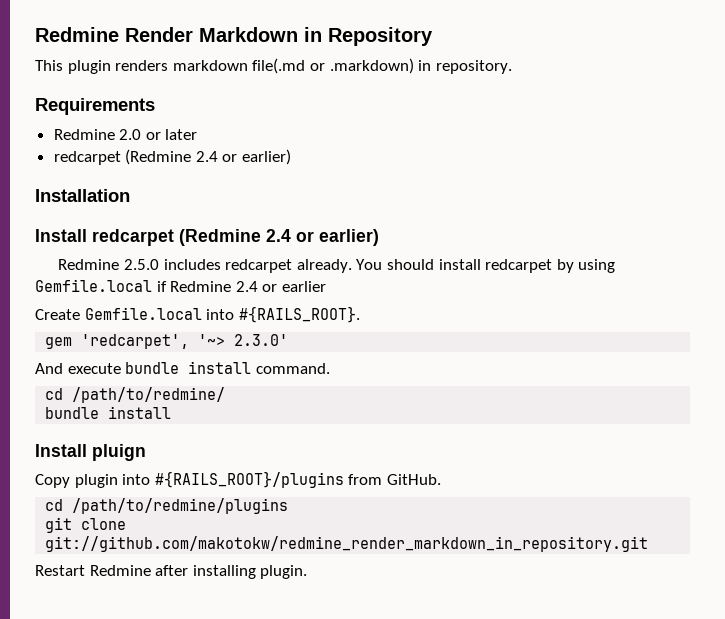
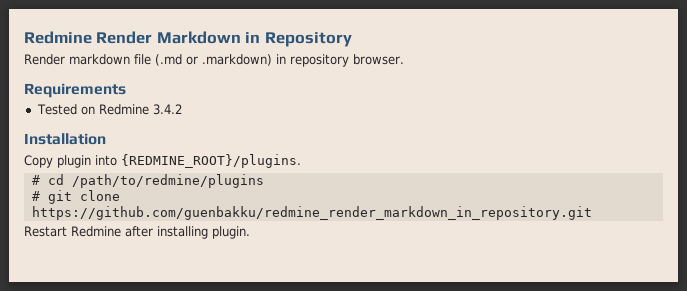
[35,58,306,74] This plugin renders markdown file(.md -> [24,54,182,66] Render markdown file (.md
[435,60,512,74] repository. -> [290,54,404,67] repository browser.
[53,129,198,140] [53,149,292,165] [35,189,130,202] [35,229,379,246] [58,259,616,273] [35,279,326,292] [35,306,360,323] [45,334,289,349] [35,361,330,374] [45,387,226,403] [45,406,172,419] [35,444,146,461] Redmine 2.0 or later // redcarpet (Redmine 2.4 or earlier) // Installation // Install redcarpet (Redmine 2.4 or earlier) // Redmine 2.5.0 includes redcarpet already. You should install redcarpet by using Gemfile.local if Redmine 2.4 or earlier // Create Gemfile.local into #{RAILS_ROOT}. // gem 'redcarpet', '~> 2.3.0' // And execute bundle install command. // cd /path/to/redmine/ // bundle install // Install pluign -> [36,104,182,115] [24,133,106,145] Tested on Redmine 3.4.2 // Installation
[154,471,441,488] #{RAILS_ROOT}/plugins from GitHub. // -> [121,154,301,168] [31,175,40,185] {REDMINE_ROOT}/plugins. // #
(289, 506) none -> [31,191,40,201] #
[45,536,649,552] git://github.com/makotokw/redmine_render_markdown_in_repository.git -> [31,206,592,220] https://github.com/guenbakku/redmine_render_markdown_in_repository.git

